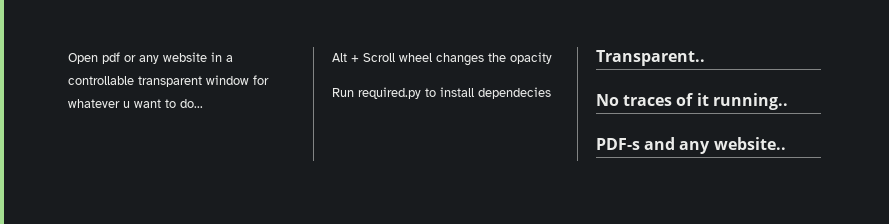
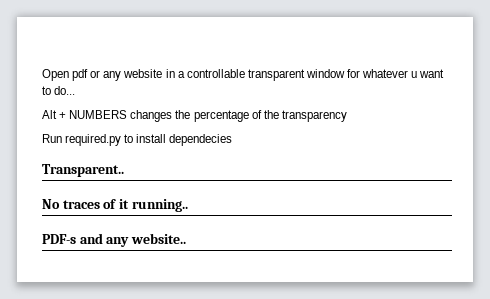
[363,52,552,66] Scroll wheel changes the opacity -> [69,110,347,122] NUMBERS changes the percentage of the transparency

